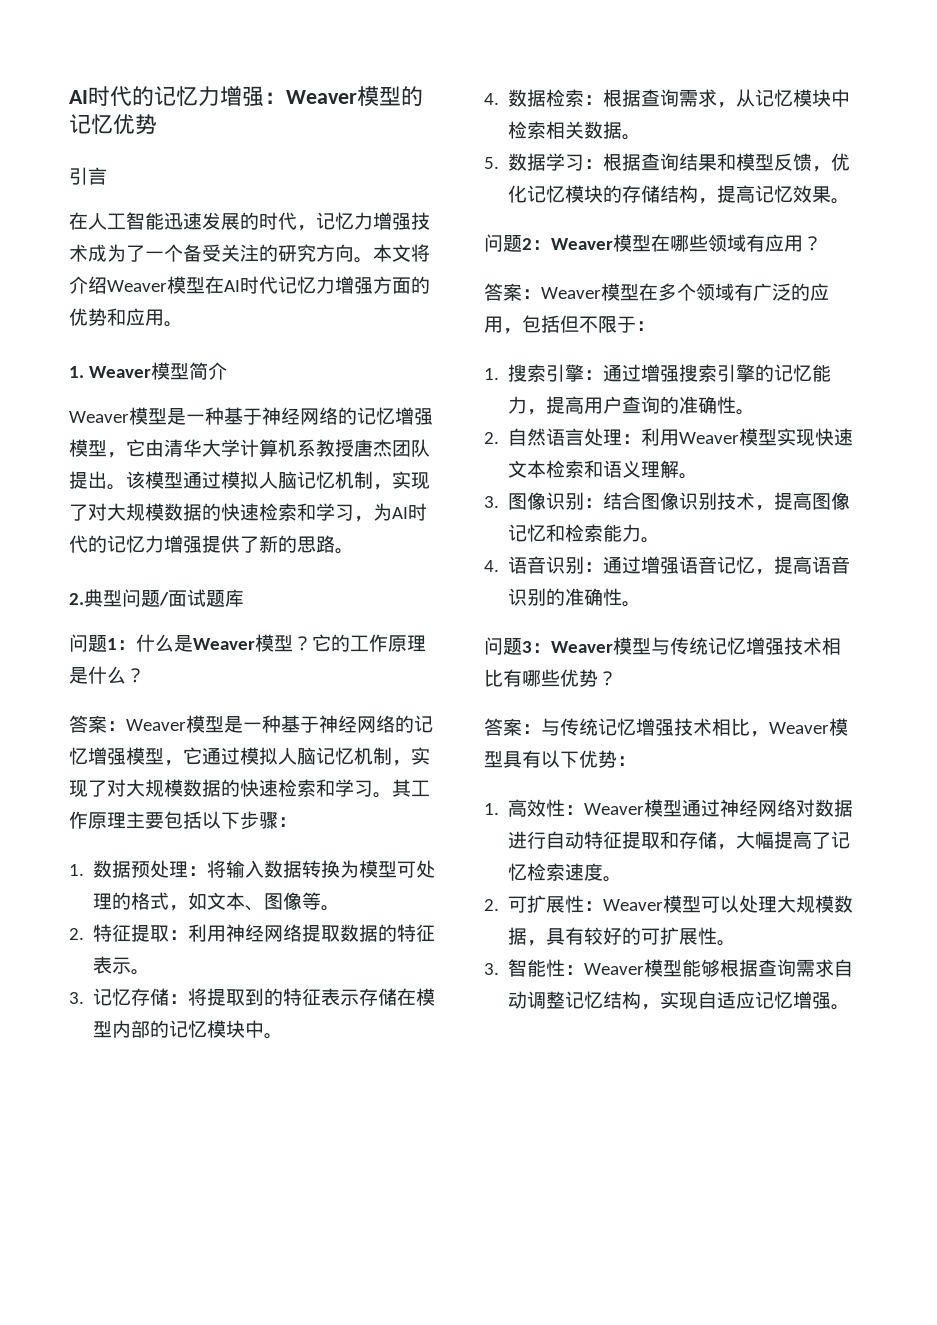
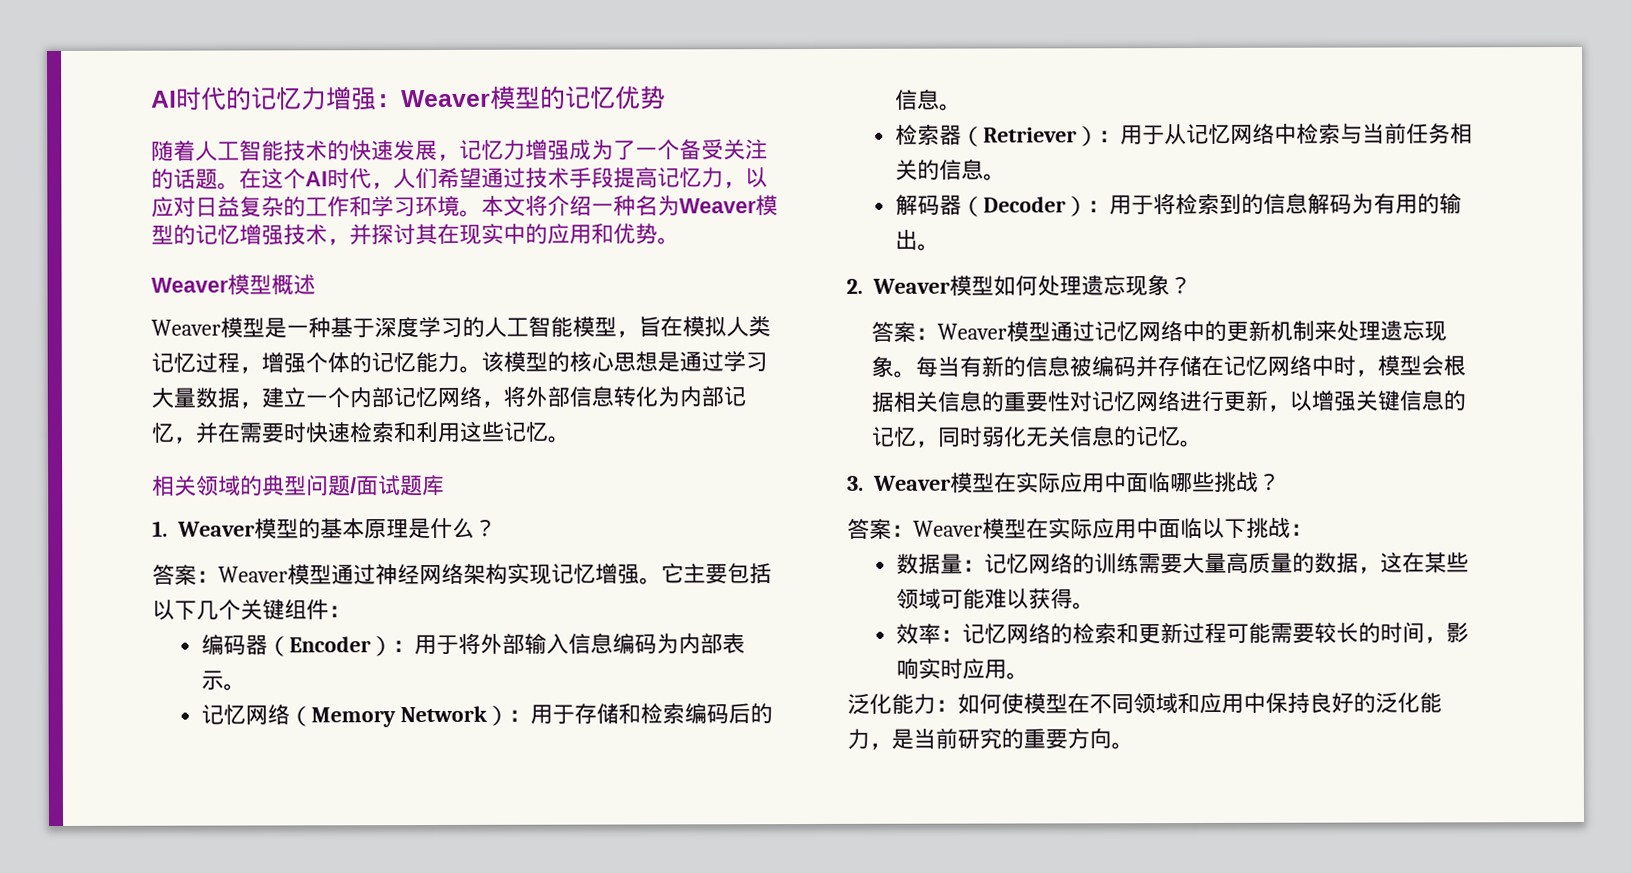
[69,167,107,185] [69,212,297,230] 引言 // 在人工智能迅速发展的时代 -> [151,139,438,162] 随着人工智能技术的快速发展
[411,212,430,230] [69,244,88,262] 技术 -> (570, 150) none
[278,244,430,263] [69,276,430,294] [69,308,183,327] [69,362,227,380] [69,407,433,425] [69,439,430,458] [69,471,430,490] [69,503,427,522] [69,535,354,554] [69,593,84,605] 研究方向。本文将介绍Weaver模型在AI时代记忆力增强方面的优势和应用。 // 1. Weaver模型简介 // Weaver模型是一种基于神经网络的记忆增强模型，它由清华大学计算机系教授唐杰团队提出。该模型通过模拟人脑记忆机制，实现了对大规模数据的快速检索和学习，为AI时代的记忆力增强提供了新的思路。 // 2. -> [173,167,768,190] [151,194,778,218] [151,223,680,246] [151,274,316,295] [151,315,771,339] [151,351,768,374] [151,385,746,409] [151,421,571,444] [152,475,263,497] 话题。在这个AI时代，人们希望通过技术手段提高记忆力，以应对日益复杂的工作和学习环境。本文将介绍一种名为Weaver模型的记忆增强技术，并探讨其在现实中的应用和优势。 // Weaver模型概述 // Weaver模型是一种基于深度学习的人工智能模型，旨在模拟人类记忆过程，增强个体的记忆能力。该模型的核心思想是通过学习大量数据，建立一个内部记忆网络，将外部信息转化为内部记忆，并在需要时快速检索和利用这些记忆。 // 相关领域的
[69,634,388,652] 问题1：什么是Weaver模型？它的工作 -> [152,518,365,539] 1. Weaver模型的基本
[224,715,433,733] [69,747,430,766] [69,779,430,798] [69,811,297,830] [69,860,436,878] [93,892,341,911] [69,924,436,942] [93,956,151,975] [69,988,436,1006] [93,1020,284,1039] [484,89,851,108] [508,121,642,140] [484,153,851,172] [508,185,851,204] [484,234,803,252] 是一种基于神经网络的记忆增强模型，它通过模拟人脑记忆机制，实现了对大规模数据的快速检索和学习。其工作原理主要包括以下步骤： // 1.数据预处理：将输入数据转换为模型可处理的格式，如文本、图像等。 // 2.特征提取：利用神经网络提取数据的特征表示。 // 3.记忆存储：将提取到的特征表示存储在模型内部的记忆模块中。 // 4.数据检索：根据查询需求，从记忆模块中检索相关数据。 // 5.数据学习：根据查询结果和模型反馈，优化记忆模块的存储结构，提高记忆效果。 // 问题2：Weaver模型在哪些领域有应用 -> [331,563,772,586] [152,599,351,621] [200,632,745,657] [200,670,246,691] [200,703,773,728] [894,88,962,111] [894,122,1473,147] [894,158,1006,181] [894,192,1462,217] [894,229,940,251] [846,274,1192,297] [870,320,1447,343] [870,355,1466,378] [870,389,1466,413] [870,425,1203,448] [847,471,1259,494] 通过神经网络架构实现记忆增强。它主要包括以下几个关键组件： // 编码器（Encoder）：用于将外部输入信息编码为内部表示。 // 记忆网络（Memory Network）：用于存储和检索编码后的信息。 // 检索器（Retriever）：用于从记忆网络中检索与当前任务相关的信息。 // 解码器（Decoder）：用于将检索到的信息解码为有用的输出。 // 2. Weaver模型如何处理遗忘现象？ // 答案：Weaver模型通过记忆网络中的更新机制来处理遗忘现象。每当有新的信息被编码并存储在记忆网络中时，模型会根据相关信息的重要性对记忆网络进行更新，以增强关键信息的记忆，同时弱化无关信息的记忆。 // 3. Weaver模型在实际应用中面临哪些挑战
[658,283,829,301] [484,315,655,334] [484,364,832,382] [508,396,756,415] [484,428,854,446] [508,460,699,479] [484,492,851,511] [508,524,661,543] [484,556,851,575] [508,588,642,607] [484,637,841,655] [484,669,617,687] [484,718,848,737] [484,750,636,768] [484,799,854,817] [508,831,851,850] [508,863,623,882] [484,895,854,913] [508,927,737,946] [484,959,854,977] [508,991,832,1010] 多个领域有广泛的应用，包括但不限于： // 1.搜索引擎：通过增强搜索引擎的记忆能力，提高用户查询的准确性。 // 2.自然语言处理：利用Weaver模型实现快速文本检索和语义理解。 // 3.图像识别：结合图像识别技术，提高图像记忆和检索能力。 // 4.语音识别：通过增强语音记忆，提高语音识别的准确性。 // 问题3：Weaver模型与传统记忆增强技术相比有哪些优势？ // 答案：与传统记忆增强技术相比，Weaver模型具有以下优势： // 1.高效性：Weaver模型通过神经网络对数据进行自动特征提取和存储，大幅提高了记忆检索速度。 // 2.可扩展性：Weaver模型可以处理大规模数据，具有较好的可扩展性。 // 3.智能性：Weaver模型能够根据查询需求自动调整记忆结构，实现自适应记忆增强 -> [1048,517,1313,540] [895,552,1469,575] [895,588,1095,610] [895,621,1469,645] [895,657,1029,680] [847,692,1442,715] [847,727,1112,750] 实际应用中面临以下挑战： // 数据量：记忆网络的训练需要大量高质量的数据，这在某些领域可能难以获得。 // 效率：记忆网络的检索和更新过程可能需要较长的时间，影响实时应用。 // 泛化能力：如何使模型在不同领域和应用中保持良好的泛化能力，是当前研究的重要方向

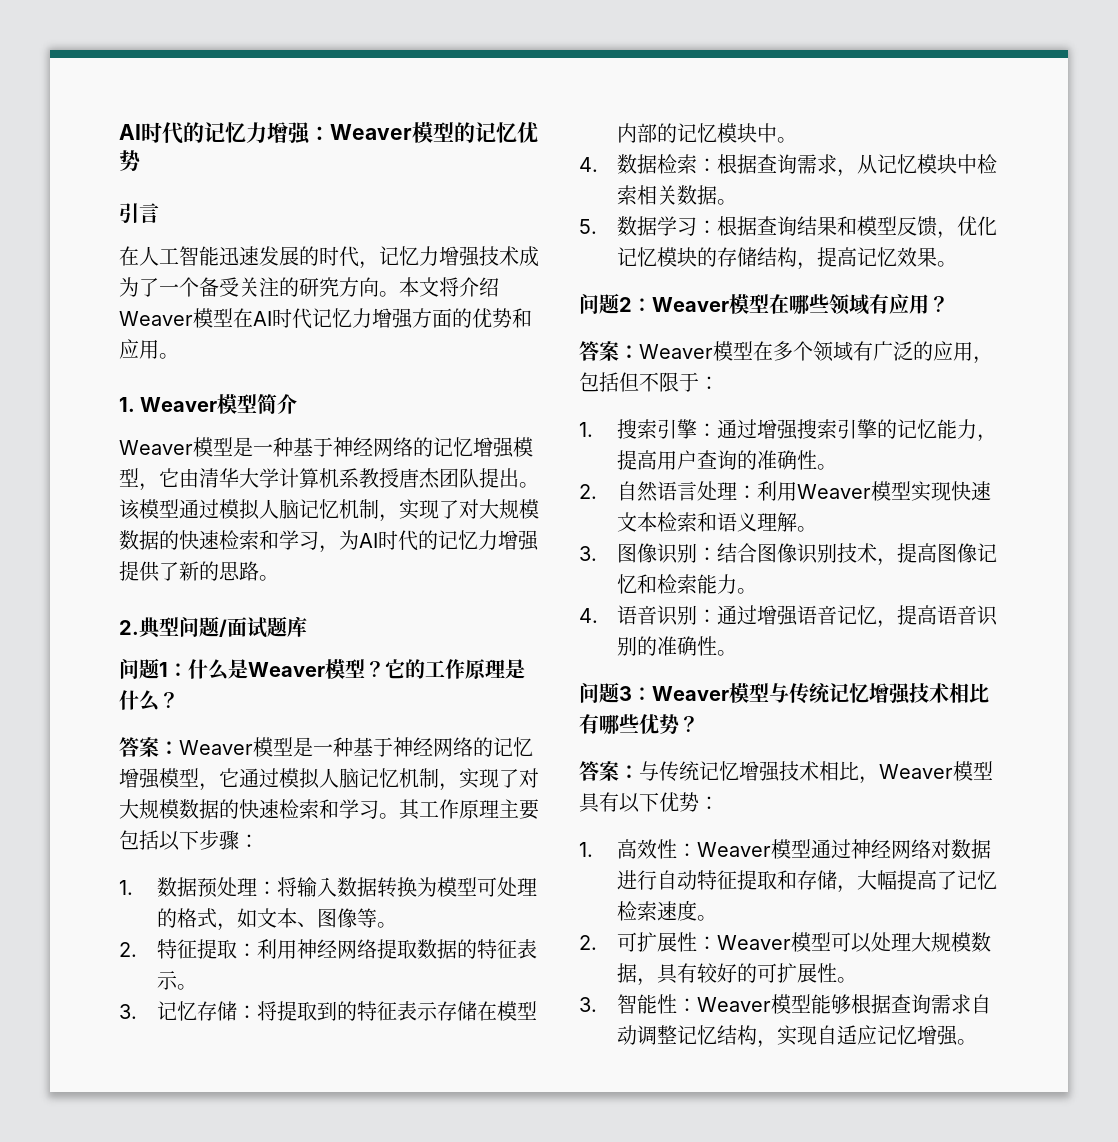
[151,139,438,162] 随着人工智能技术的快速发展 -> [119,203,159,224] [119,246,359,267] 引言 // 在人工智能迅速发展的时代
(570, 150) none -> [479,246,519,266] 技术
[173,167,768,190] [151,194,778,218] [151,223,680,246] [151,274,316,295] [151,315,771,339] [151,351,768,374] [151,385,746,409] [151,421,571,444] [152,475,263,497] 话题。在这个AI时代，人们希望通过技术手段提高记忆力，以应对日益复杂的工作和学习环境。本文将介绍一种名为Weaver模型的记忆增强技术，并探讨其在现实中的应用和优势。 // Weaver模型概述 // Weaver模型是一种基于深度学习的人工智能模型，旨在模拟人类记忆过程，增强个体的记忆能力。该模型的核心思想是通过学习大量数据，建立一个内部记忆网络，将外部信息转化为内部记忆，并在需要时快速检索和利用这些记忆。 // 相关领域的 -> [299,277,499,297] [119,308,532,329] [119,339,179,359] [119,394,298,414] [119,437,533,458] [119,468,539,491] [119,499,539,522] [119,530,539,553] [119,561,279,582] [119,620,139,635] 研究方向。本文将介绍Weaver模型在AI时代记忆力增强方面的优势和应用。 // 1. Weaver模型简介 // Weaver模型是一种基于神经网络的记忆增强模型，它由清华大学计算机系教授唐杰团队提出。该模型通过模拟人脑记忆机制，实现了对大规模数据的快速检索和学习，为AI时代的记忆力增强提供了新的思路。 // 2.
[152,518,365,539] 1. Weaver模型的基本 -> [119,658,465,681] 问题1：什么是Weaver模型？它的工作
[331,563,772,586] [152,599,351,621] [200,632,745,657] [200,670,246,691] [200,703,773,728] [894,88,962,111] [894,122,1473,147] [894,158,1006,181] [894,192,1462,217] [894,229,940,251] [846,274,1192,297] [870,320,1447,343] [870,355,1466,378] [870,389,1466,413] [870,425,1203,448] [847,471,1259,494] 通过神经网络架构实现记忆增强。它主要包括以下几个关键组件： // 编码器（Encoder）：用于将外部输入信息编码为内部表示。 // 记忆网络（Memory Network）：用于存储和检索编码后的信息。 // 检索器（Retriever）：用于从记忆网络中检索与当前任务相关的信息。 // 解码器（Decoder）：用于将检索到的信息解码为有用的输出。 // 2. Weaver模型如何处理遗忘现象？ // 答案：Weaver模型通过记忆网络中的更新机制来处理遗忘现象。每当有新的信息被编码并存储在记忆网络中时，模型会根据相关信息的重要性对记忆网络进行更新，以增强关键信息的记忆，同时弱化无关信息的记忆。 // 3. Weaver模型在实际应用中面临哪些挑战 -> [293,737,533,757] [119,768,539,791] [119,799,539,820] [119,830,259,851] [119,877,537,898] [156,908,397,931] [119,939,537,959] [156,971,197,990] [119,1001,537,1021] [616,123,797,143] [579,154,997,177] [616,185,737,205] [579,216,997,239] [616,247,957,270] [579,293,929,315] 是一种基于神经网络的记忆增强模型，它通过模拟人脑记忆机制，实现了对大规模数据的快速检索和学习。其工作原理主要包括以下步骤： // 1.数据预处理：将输入数据转换为模型可处理的格式，如文本、图像等。 // 2.特征提取：利用神经网络提取数据的特征表示。 // 3.记忆存储：将提取到的特征表示存储在模型内部的记忆模块中。 // 4.数据检索：根据查询需求，从记忆模块中检索相关数据。 // 5.数据学习：根据查询结果和模型反馈，优化记忆模块的存储结构，提高记忆效果。 // 问题2：Weaver模型在哪些领域有应用
[1048,517,1313,540] [895,552,1469,575] [895,588,1095,610] [895,621,1469,645] [895,657,1029,680] [847,692,1442,715] [847,727,1112,750] 实际应用中面临以下挑战： // 数据量：记忆网络的训练需要大量高质量的数据，这在某些领域可能难以获得。 // 效率：记忆网络的检索和更新过程可能需要较长的时间，影响实时应用。 // 泛化能力：如何使模型在不同领域和应用中保持良好的泛化能力，是当前研究的重要方向 -> [773,341,993,364] [579,372,719,392] [579,419,997,442] [616,450,837,470] [579,481,991,502] [616,512,817,532] [579,543,997,566] [616,574,757,594] [579,605,998,628] [616,636,737,656] [579,682,989,705] [579,714,699,734] [579,761,993,784] [579,792,719,813] [579,839,991,859] [616,870,997,893] [616,900,717,921] [579,932,991,953] [616,963,857,986] [579,994,991,1014] [616,1025,958,1048] 多个领域有广泛的应用，包括但不限于： // 1.搜索引擎：通过增强搜索引擎的记忆能力，提高用户查询的准确性。 // 2.自然语言处理：利用Weaver模型实现快速文本检索和语义理解。 // 3.图像识别：结合图像识别技术，提高图像记忆和检索能力。 // 4.语音识别：通过增强语音记忆，提高语音识别的准确性。 // 问题3：Weaver模型与传统记忆增强技术相比有哪些优势？ // 答案：与传统记忆增强技术相比，Weaver模型具有以下优势： // 1.高效性：Weaver模型通过神经网络对数据进行自动特征提取和存储，大幅提高了记忆检索速度。 // 2.可扩展性：Weaver模型可以处理大规模数据，具有较好的可扩展性。 // 3.智能性：Weaver模型能够根据查询需求自动调整记忆结构，实现自适应记忆增强

